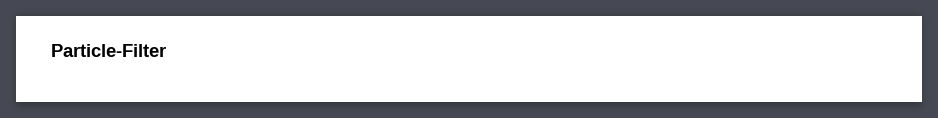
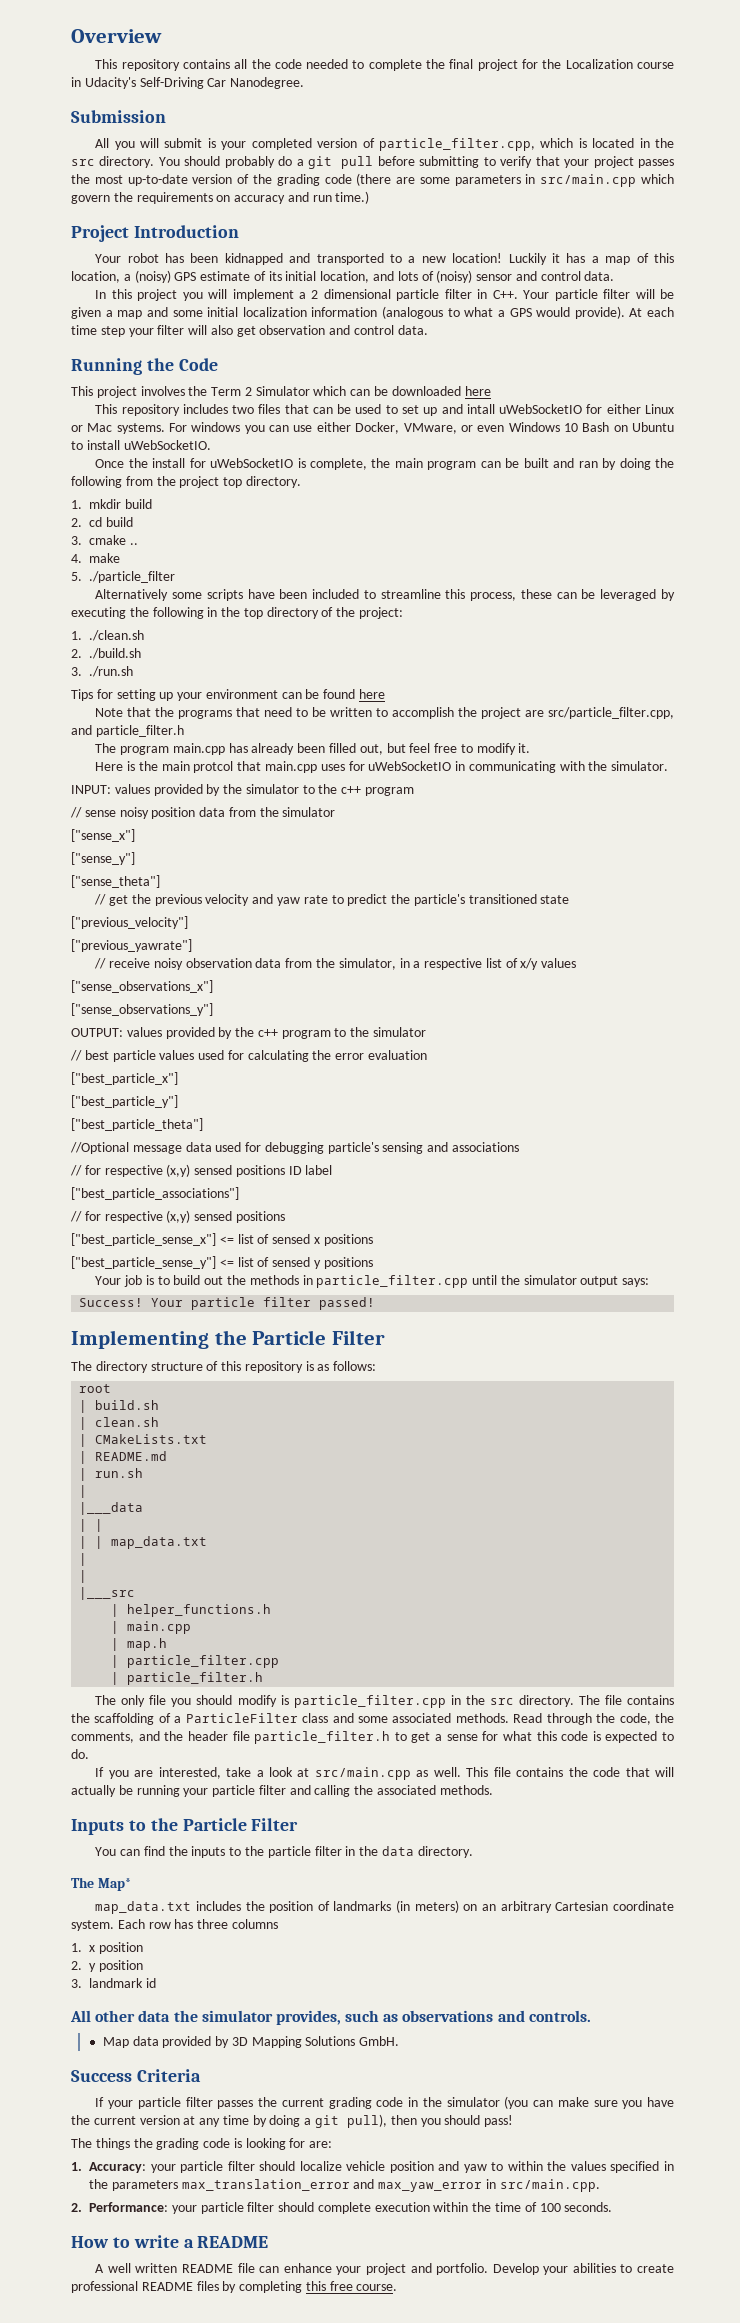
[51,44,166,57] Particle-Filter -> [71,29,162,43] [95,59,675,71] [71,77,305,89] [71,110,166,123] [95,138,675,151] [71,156,674,169] [71,173,674,187] [71,191,370,204] [71,225,239,242] [95,253,675,265] [71,270,615,283] [95,289,674,301] [71,306,674,319] [71,325,428,337] [71,358,218,375] [71,386,491,398] [95,404,675,416] [71,422,675,434] [71,440,211,450] [95,458,674,470] [71,476,301,488] [71,499,152,509] [71,517,133,527] [71,535,138,545] [71,553,120,563] [71,571,175,583] [95,589,675,601] [71,607,404,619] [71,630,144,641] [71,648,141,659] [71,666,133,677] [71,689,386,701] [95,707,674,719] [71,725,184,737] [95,743,531,755] [95,761,669,773] [71,784,415,796] [70,807,336,819] [71,829,135,842] [71,852,135,865] [71,875,160,888] [94,894,570,906] [71,916,188,929] [71,939,192,952] [94,958,577,970] [71,980,213,993] [71,1003,213,1016] [71,1027,427,1039] [70,1050,428,1062] [71,1072,178,1085] [71,1095,178,1108] [71,1118,203,1131] [70,1142,520,1154] [70,1164,333,1177] [71,1187,239,1200] [70,1210,285,1223] [71,1233,373,1246] [71,1256,373,1269] [95,1275,650,1288] [79,1297,376,1310] [71,1330,386,1349] [71,1361,377,1373] [79,1384,112,1393] [79,1400,160,1413] [79,1417,160,1430] [79,1434,208,1447] [79,1451,168,1464] [79,1468,144,1481] [79,1485,88,1498] [79,1502,144,1515] [79,1519,104,1532] [79,1536,208,1549] [79,1553,88,1566] [79,1570,88,1583] [79,1587,136,1600] [111,1604,272,1617] [111,1621,192,1634] [111,1638,168,1651] [111,1655,280,1668] [111,1672,264,1685] [95,1695,674,1708] [71,1713,675,1725] [71,1731,674,1744] [71,1749,89,1759] [95,1767,674,1780] [71,1785,493,1797] [71,1818,299,1835] [95,1846,473,1858] [71,1877,131,1891] [95,1900,674,1914] [71,1919,278,1931] [71,1942,143,1954] [71,1960,143,1972] [71,1978,156,1988] [70,2010,591,2025] [102,2036,400,2048] [71,2069,201,2082] [95,2096,674,2109] [71,2114,514,2128] [71,2138,333,2150] [71,2161,674,2173] [89,2179,600,2192] [71,2202,613,2214] [71,2235,269,2248] [95,2263,674,2275] [71,2281,398,2293] Overview // This repository contains all the code needed to complete the final project for the Localization course in Udacity's Self-Driving Car Nanodegree. // Submission // All you will submit is your completed version of particle_filter.cpp, which is located in the src directory. You should probably do a git pull before submitting to verify that your project passes the most up-to-date version of the grading code (there are some parameters in src/main.cpp which govern the requirements on accuracy and run time.) // Project Introduction // Your robot has been kidnapped and transported to a new location! Luckily it has a map of this location, a (noisy) GPS estimate of its initial location, and lots of (noisy) sensor and control data. // In this project you will implement a 2 dimensional particle filter in C++. Your particle filter will be given a map and some initial localization information (analogous to what a GPS would provide). At each time step your filter will also get observation and control data. // Running the Code // This project involves the Term 2 Simulator which can be downloaded here // This repository includes two files that can be used to set up and intall uWebSocketIO for either Linux or Mac systems. For windows you can use either Docker, VMware, or even Windows 10 Bash on Ubuntu to install uWebSocketIO. // Once the install for uWebSocketIO is complete, the main program can be built and ran by doing the following from the project top directory. // 1. mkdir build // 2. cd build // 3. cmake .. // 4. make // 5. ./particle_filter // Alternatively some scripts have been included to streamline this process, these can be leveraged by executing the following in the top directory of the project: // 1. ./clean.sh // 2. ./build.sh // 3. ./run.sh // Tips for setting up your environment can be found here // Note that the programs that need to be written to accomplish the project are src/particle_filter.cpp, and particle_filter.h // The program main.cpp has already been filled out, but feel free to modify it. // Here is the main protcol that main.cpp uses for uWebSocketIO in communicating with the simulator. // INPUT: values provided by the simulator to the c++ program // // sense noisy position data from the simulator // ["sense_x"] // ["sense_y"] // ["sense_theta"] // // get the previous velocity and yaw rate to predict the particle's transitioned state // ["previous_velocity"] // ["previous_yawrate"] // // receive noisy observation data from the simulator, in a respective list of x/y values // ["sense_observations_x"] // ["sense_observations_y"] // OUTPUT: values provided by the c++ program to the simulator // // best particle values used for calculating the error evaluation // ["best_particle_x"] // ["best_particle_y"] // ["best_particle_theta"] // //Optional message data used for debugging particle's sensing and associations // // for respective (x,y) sensed positions ID label // ["best_particle_associations"] // // for respective (x,y) sensed positions // ["best_particle_sense_x"] <= list of sensed x positions // ["best_particle_sense_y"] <= list of sensed y positions // Your job is to build out the methods in particle_filter.cpp until the simulator output says: // Success! Your particle filter passed! // Implementing the Particle Filter // The directory structure of this repository is as follows: // root // | build.sh // | clean.sh // | CMakeLists.txt // | README.md // | run.sh // | // |___data // | | // | | map_data.txt // | // | // |___src // | helper_functions.h // | main.cpp // | map.h // | particle_filter.cpp // | particle_filter.h // The only file you should modify is particle_filter.cpp in the src directory. The file contains the scaffolding of a ParticleFilter class and some associated methods. Read through the code, the comments, and the header file particle_filter.h to get a sense for what this code is expected to do. // If you are interested, take a look at src/main.cpp as well. This file contains the code that will actually be running your particle filter and calling the associated methods. // Inputs to the Particle Filter // You can find the inputs to the particle filter in the data directory. // The Map* // map_data.txt includes the position of landmarks (in meters) on an arbitrary Cartesian coordinate system. Each row has three columns // 1. x position // 2. y position // 3. landmark id // All other data the simulator provides, such as observations and controls. // Map data provided by 3D Mapping Solutions GmbH. // Success Criteria // If your particle filter passes the current grading code in the simulator (you can make sure you have the current version at any time by doing a git pull), then you should pass! // The things the grading code is looking for are: // 1. Accuracy: your particle filter should localize vehicle position and yaw to within the values specified in the parameters max_translation_error and max_yaw_error in src/main.cpp. // 2. Performance: your particle filter should complete execution within the time of 100 seconds. // How to write a README // A well written README file can enhance your project and portfolio. Develop your abilities to create professional README files by completing this free course.

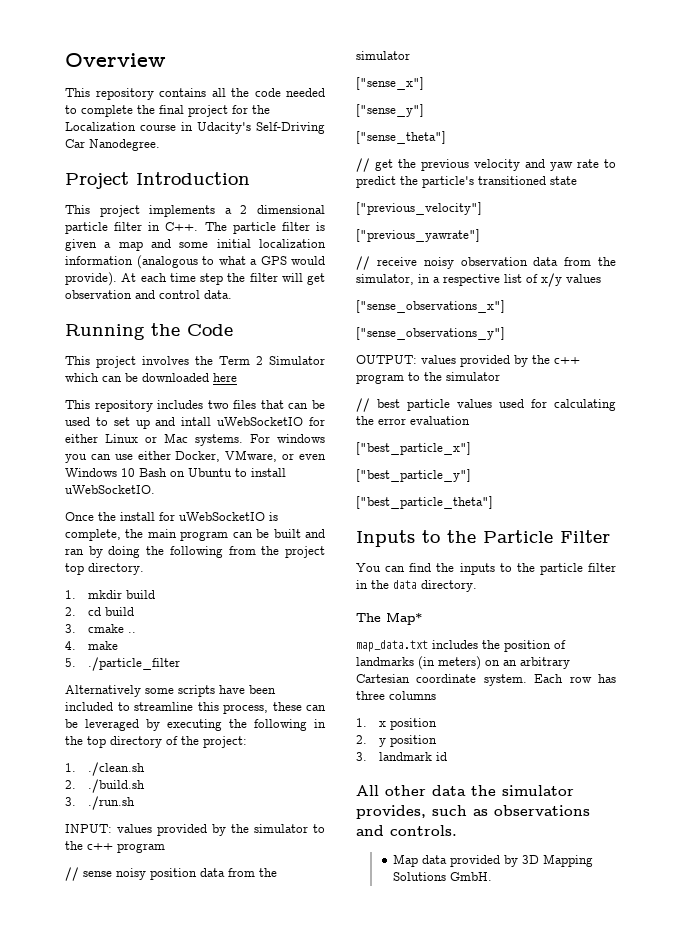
[71,110,166,123] [95,138,675,151] [71,156,674,169] [71,173,674,187] [71,191,370,204] [71,225,239,242] [95,253,675,265] [71,270,615,283] [95,289,294,301] Submission // All you will submit is your completed version of particle_filter.cpp, which is located in the src directory. You should probably do a git pull before submitting to verify that your project passes the most up-to-date version of the grading code (there are some parameters in src/main.cpp which govern the requirements on accuracy and run time.) // Project Introduction // Your robot has been kidnapped and transported to a new location! Luckily it has a map of this location, a (noisy) GPS estimate of its initial location, and lots of (noisy) sensor and control data. // In this project you will implement -> [65,172,250,189] [65,205,216,217] Project Introduction // This project implements
[523,289,674,301] Your particle filter will be -> [204,222,325,234] The particle filter is
[128,325,233,337] your filter will also -> [227,273,303,282] the filter will
[71,689,386,701] [95,707,674,719] [71,725,184,737] [95,743,531,755] [95,761,669,773] // Tips for setting up your environment can be found here // Note that the programs that need to be written to accomplish the project are src/particle_filter.cpp, and particle_filter.h // The program main.cpp has already been filled out, but feel free to modify it. // Here is the main protcol that main.cpp uses for uWebSocketIO in communicating with the simulator. -> (135, 803) none
[70,1142,520,1154] [70,1164,333,1177] [71,1187,239,1200] [70,1210,285,1223] [71,1233,373,1246] [71,1256,373,1269] [95,1275,650,1288] [79,1297,376,1310] [71,1330,386,1349] [71,1361,377,1373] [79,1384,112,1393] [79,1400,160,1413] [79,1417,160,1430] [79,1434,208,1447] [79,1451,168,1464] [79,1468,144,1481] [79,1485,88,1498] [79,1502,144,1515] [79,1519,104,1532] [79,1536,208,1549] [79,1553,88,1566] [79,1570,88,1583] [79,1587,136,1600] [111,1604,272,1617] [111,1621,192,1634] [111,1638,168,1651] [111,1655,280,1668] [111,1672,264,1685] [95,1695,674,1708] [71,1713,675,1725] [71,1731,674,1744] [71,1749,89,1759] [95,1767,674,1780] [71,1785,493,1797] // //Optional message data used for debugging particle's sensing and associations // // for respective (x,y) sensed positions ID label // ["best_particle_associations"] // // for respective (x,y) sensed positions // ["best_particle_sense_x"] <= list of sensed x positions // ["best_particle_sense_y"] <= list of sensed y positions // Your job is to build out the methods in particle_filter.cpp until the simulator output says: // Success! Your particle filter passed! // Implementing the Particle Filter // The directory structure of this repository is as follows: // root // | build.sh // | clean.sh // | CMakeLists.txt // | README.md // | run.sh // | // |___data // | | // | | map_data.txt // | // | // |___src // | helper_functions.h // | main.cpp // | map.h // | particle_filter.cpp // | particle_filter.h // The only file you should modify is particle_filter.cpp in the src directory. The file contains the scaffolding of a ParticleFilter class and some associated methods. Read through the code, the comments, and the header file particle_filter.h to get a sense for what this code is expected to do. // If you are interested, take a look at src/main.cpp as well. This file contains the code that will actually be running your particle filter and calling the associated methods. -> (493, 502) none
[71,2069,201,2082] [95,2096,674,2109] [71,2114,514,2128] [71,2138,333,2150] [71,2161,674,2173] [89,2179,600,2192] [71,2202,613,2214] [71,2235,269,2248] [95,2263,674,2275] [71,2281,398,2293] // Success Criteria // If your particle filter passes the current grading code in the simulator (you can make sure you have the current version at any time by doing a git pull), then you should pass! // The things the grading code is looking for are: // 1. Accuracy: your particle filter should localize vehicle position and yaw to within the values specified in the parameters max_translation_error and max_yaw_error in src/main.cpp. // 2. Performance: your particle filter should complete execution within the time of 100 seconds. // How to write a README // A well written README file can enhance your project and portfolio. Develop your abilities to create professional README files by completing this free course. -> (493, 876) none

